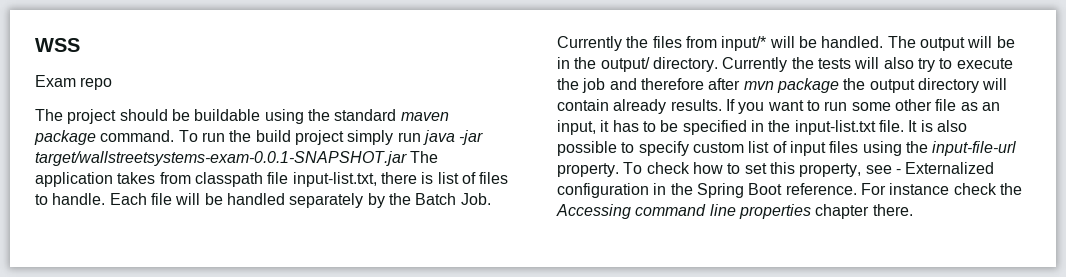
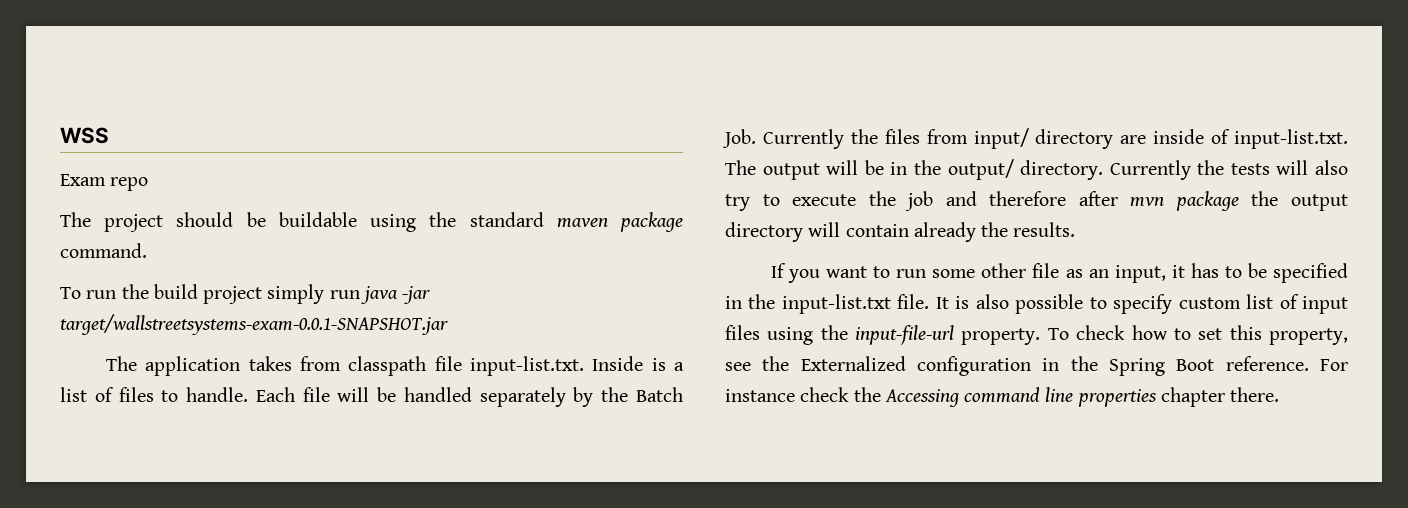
(175, 136) none -> (147, 250) //
(407, 158) none -> (448, 324) //
[292,172,434,187] input-list.txt, there is -> [469,356,684,376] input-list.txt. Inside is a
[721,36,884,51] input/* will be handled. -> [973,128,1348,149] input/ directory are inside of input-list.txt.
(667, 106) none -> [981,222,1009,237] the
(722, 105) none -> (1076, 229) //
[895,169,901,174] - -> [762,356,790,371] the

